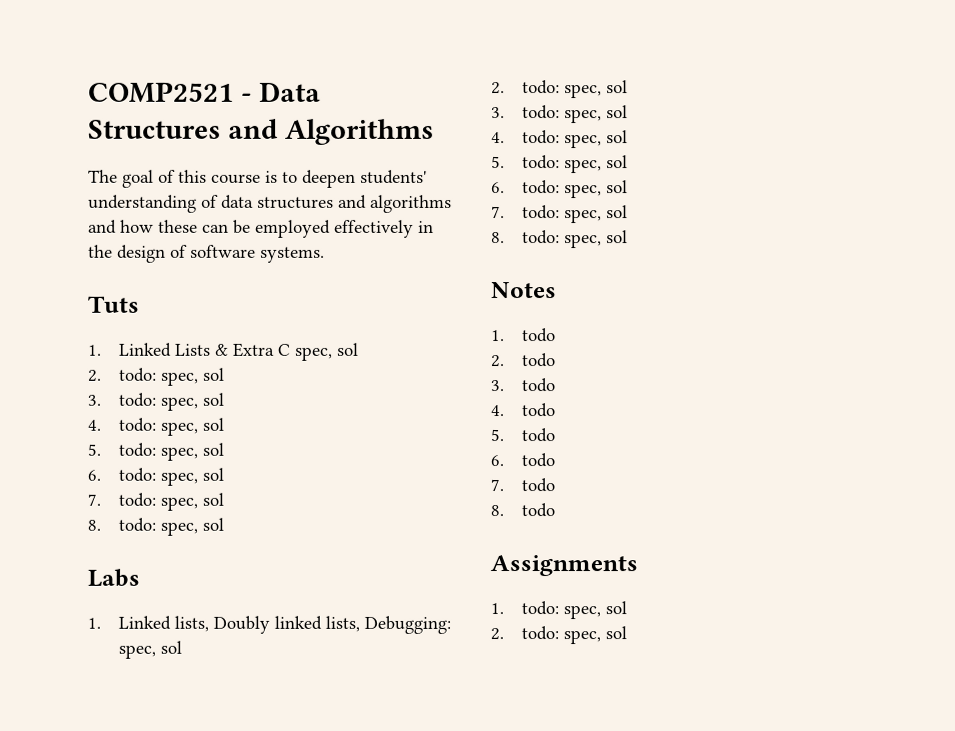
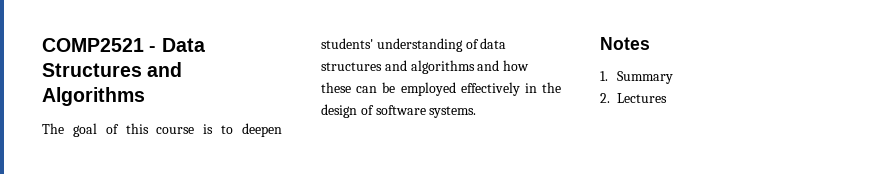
[88,295,140,313] [88,342,360,361] [87,367,225,386] [87,392,225,411] [87,417,225,436] [87,442,225,461] [87,467,225,486] [87,492,225,511] [87,517,225,536] [87,568,140,587] [87,615,452,634] [118,640,183,659] [491,80,629,99] [491,105,629,124] [491,130,629,149] [491,155,629,174] [491,180,629,199] [491,205,629,224] [491,230,629,249] // Tuts // 1. Linked Lists & Extra C spec, sol // 2. todo: spec, sol // 3. todo: spec, sol // 4. todo: spec, sol // 5. todo: spec, sol // 6. todo: spec, sol // 7. todo: spec, sol // 8. todo: spec, sol // Labs // 1. Linked lists, Doubly linked lists, Debugging: spec, sol // 2. todo: spec, sol // 3. todo: spec, sol // 4. todo: spec, sol // 5. todo: spec, sol // 6. todo: spec, sol // 7. todo: spec, sol // 8. todo: spec, sol -> (477, 112) none
[522,328,557,343] [490,353,557,368] [490,378,556,393] [490,403,556,418] [490,428,556,443] [490,453,556,468] [490,478,556,493] [490,503,556,518] [490,555,638,577] [490,601,628,620] [490,626,628,645] todo // 2. todo // 3. todo // 4. todo // 5. todo // 6. todo // 7. todo // 8. todo // Assignments // 1. todo: spec, sol // 2. todo: spec, sol -> [617,71,674,84] [600,93,668,103] Summary // 2. Lectures

